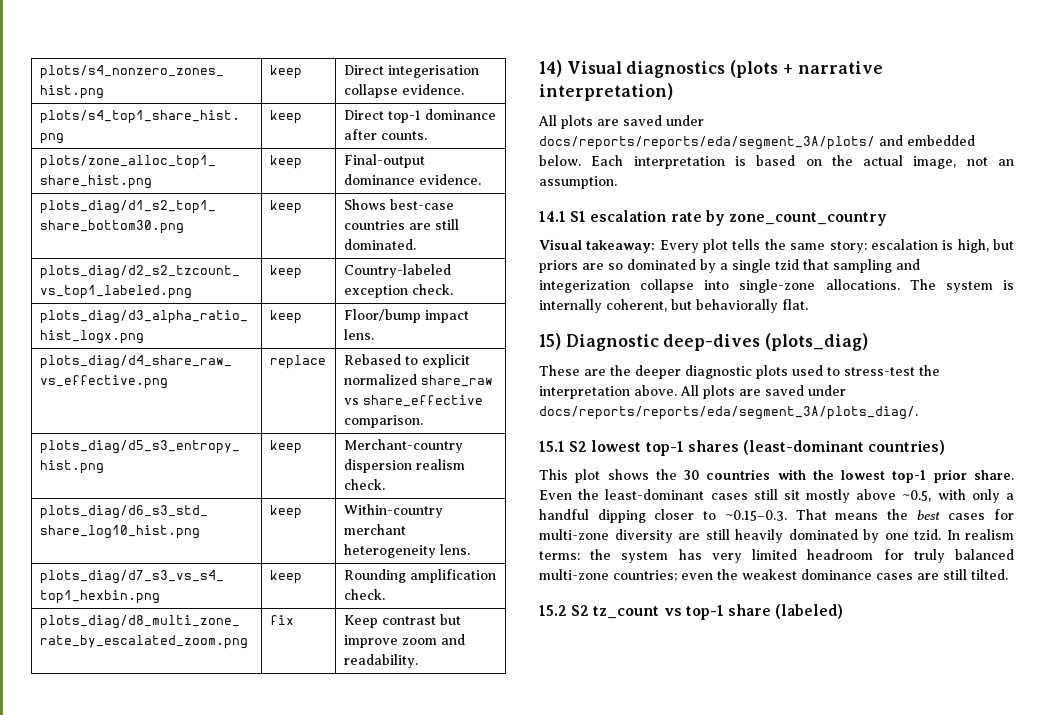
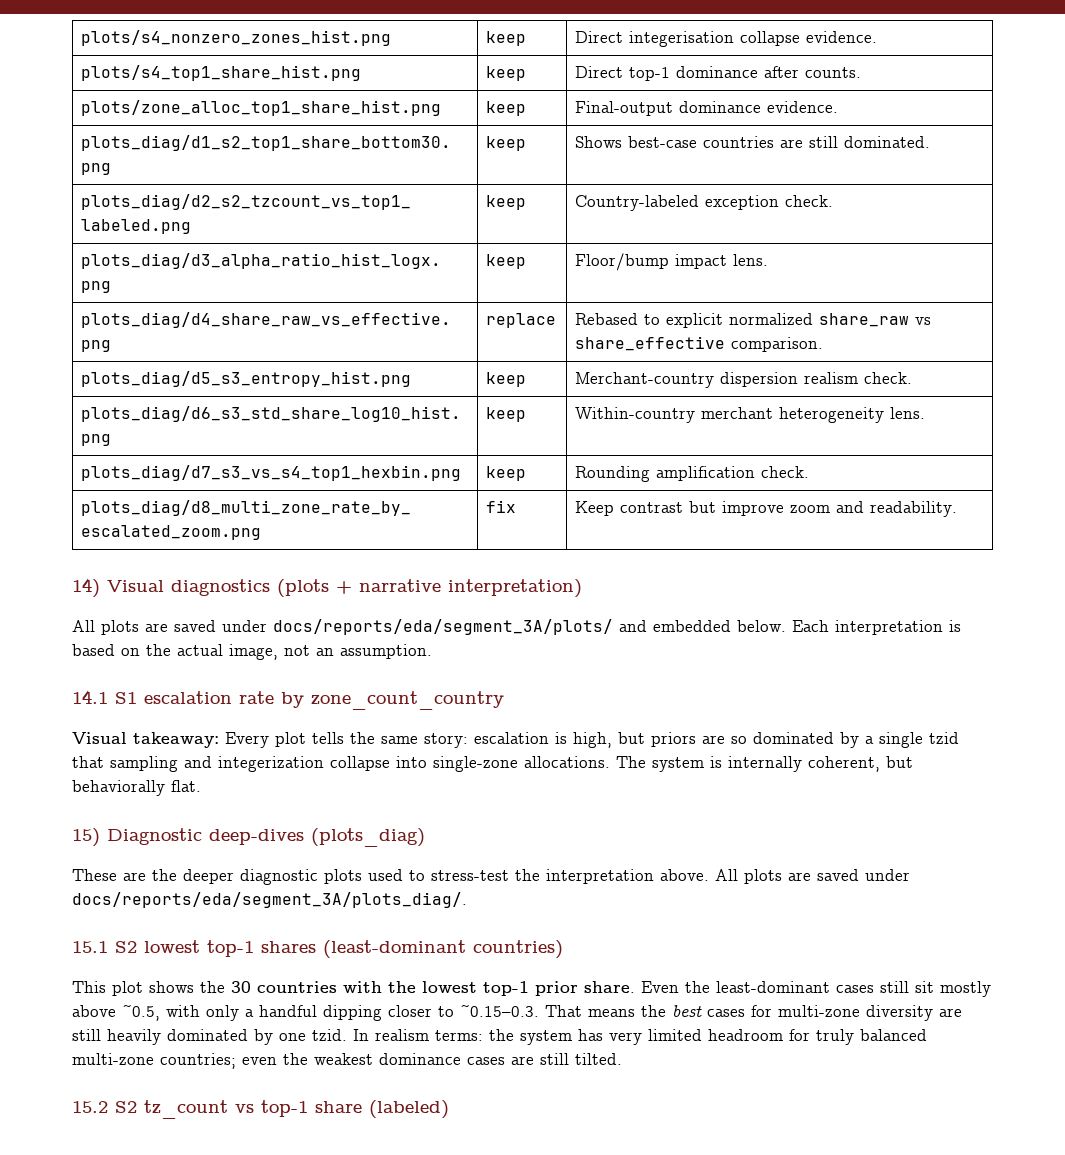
[539,136,875,150] docs/reports/reports/eda/segment_3A/plots/ -> [273,619,613,635] docs/reports/eda/segment_3A/plots/
[539,406,918,420] docs/reports/reports/eda/segment_3A/plots_diag/. -> [72,892,467,908] docs/reports/eda/segment_3A/plots_diag/.

